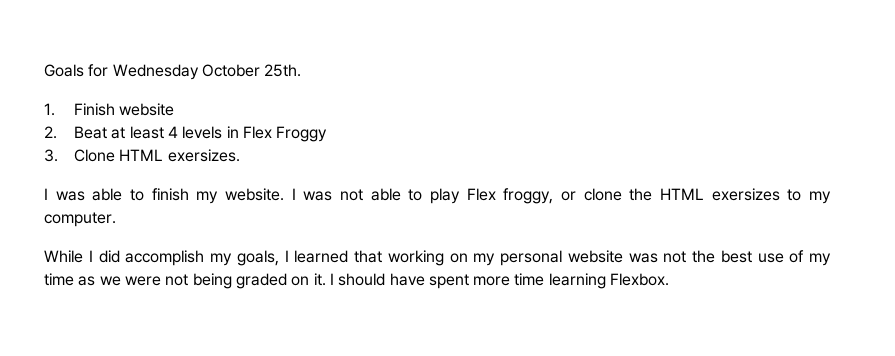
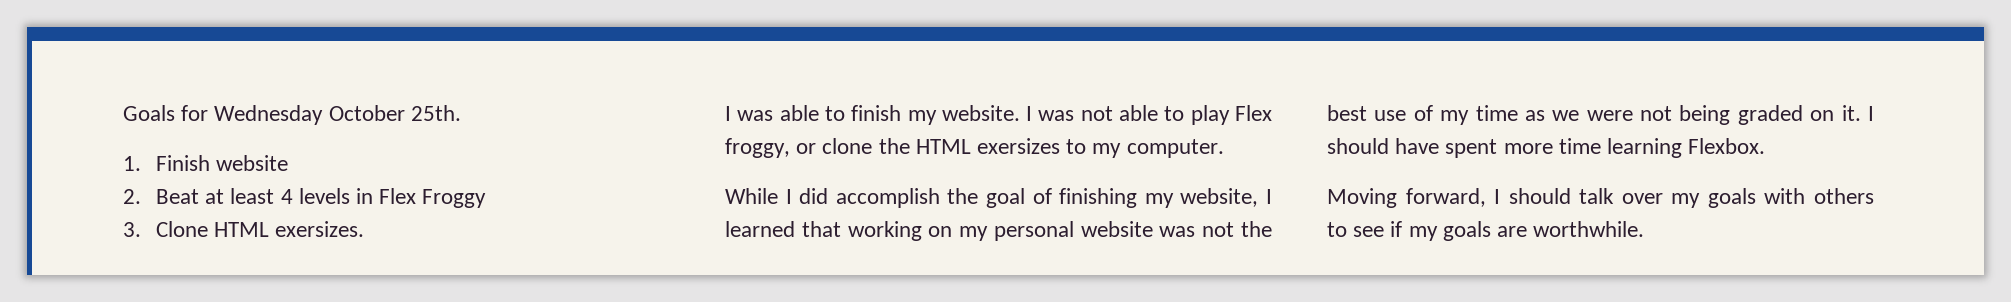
[210,250,279,266] my goals, -> [947,188,1259,208] the goal of finishing my website,
(670, 279) none -> [1327,188,1874,208] [1327,221,1645,241] // Moving forward, I should talk over my goals with others to see if my goals are worthwhile.

